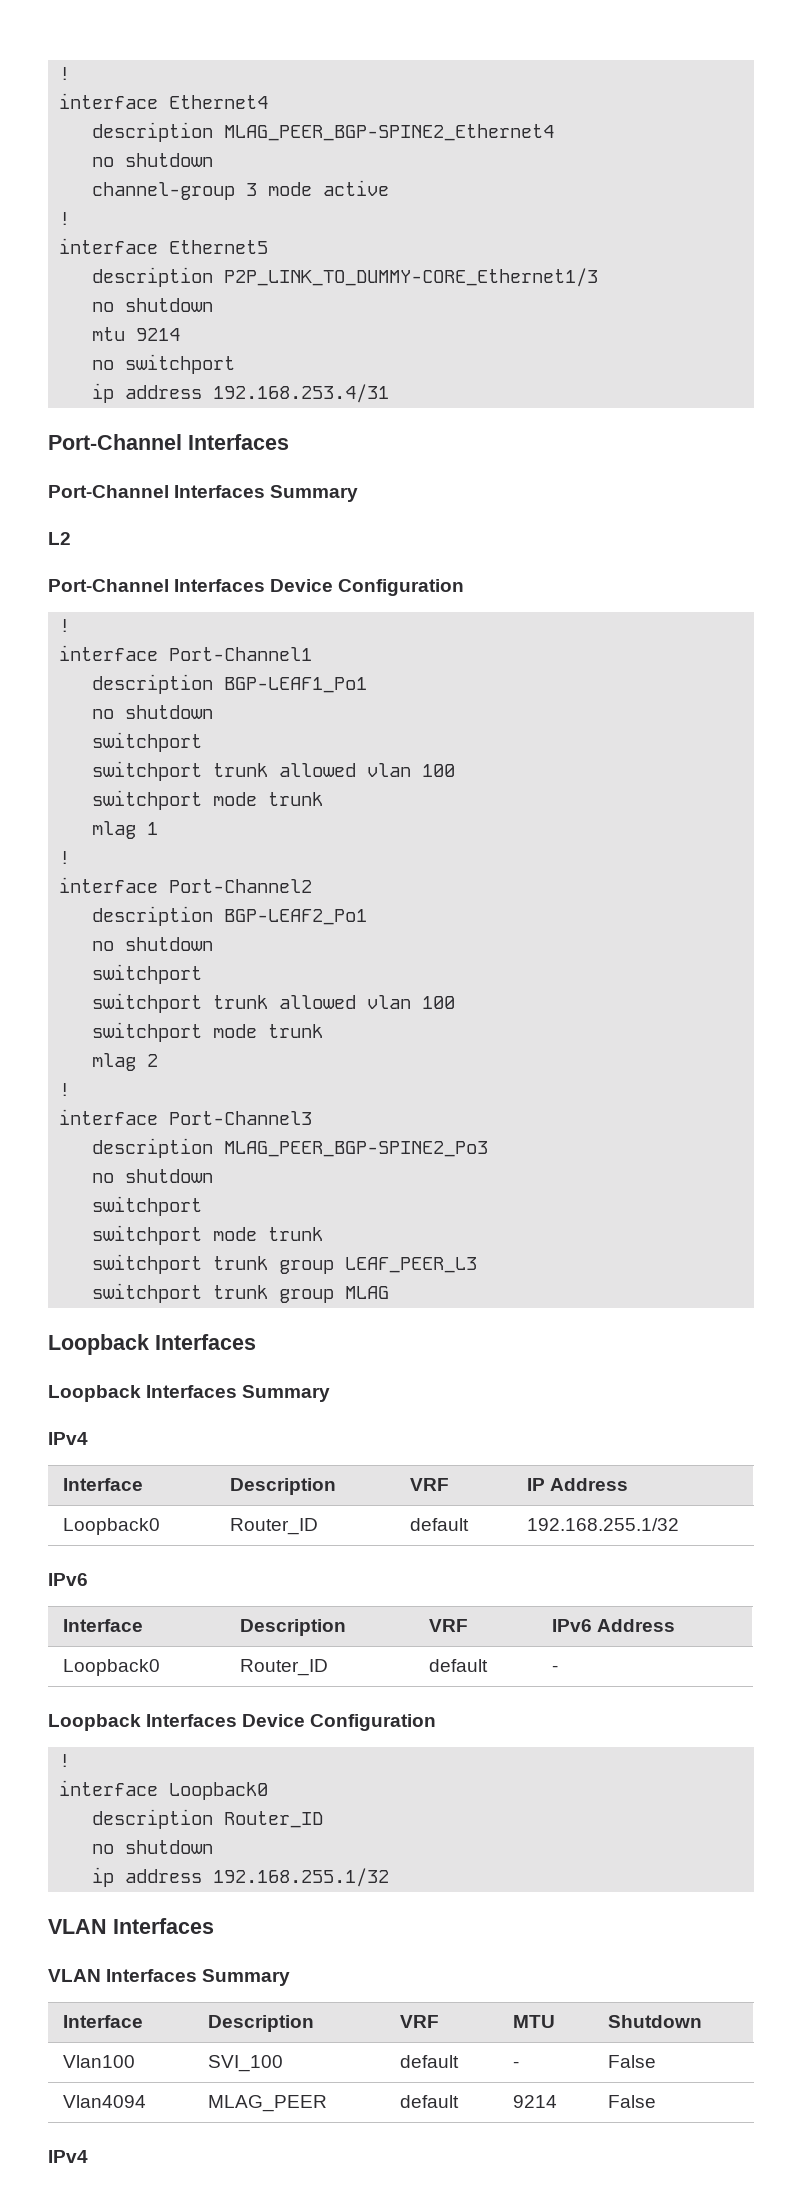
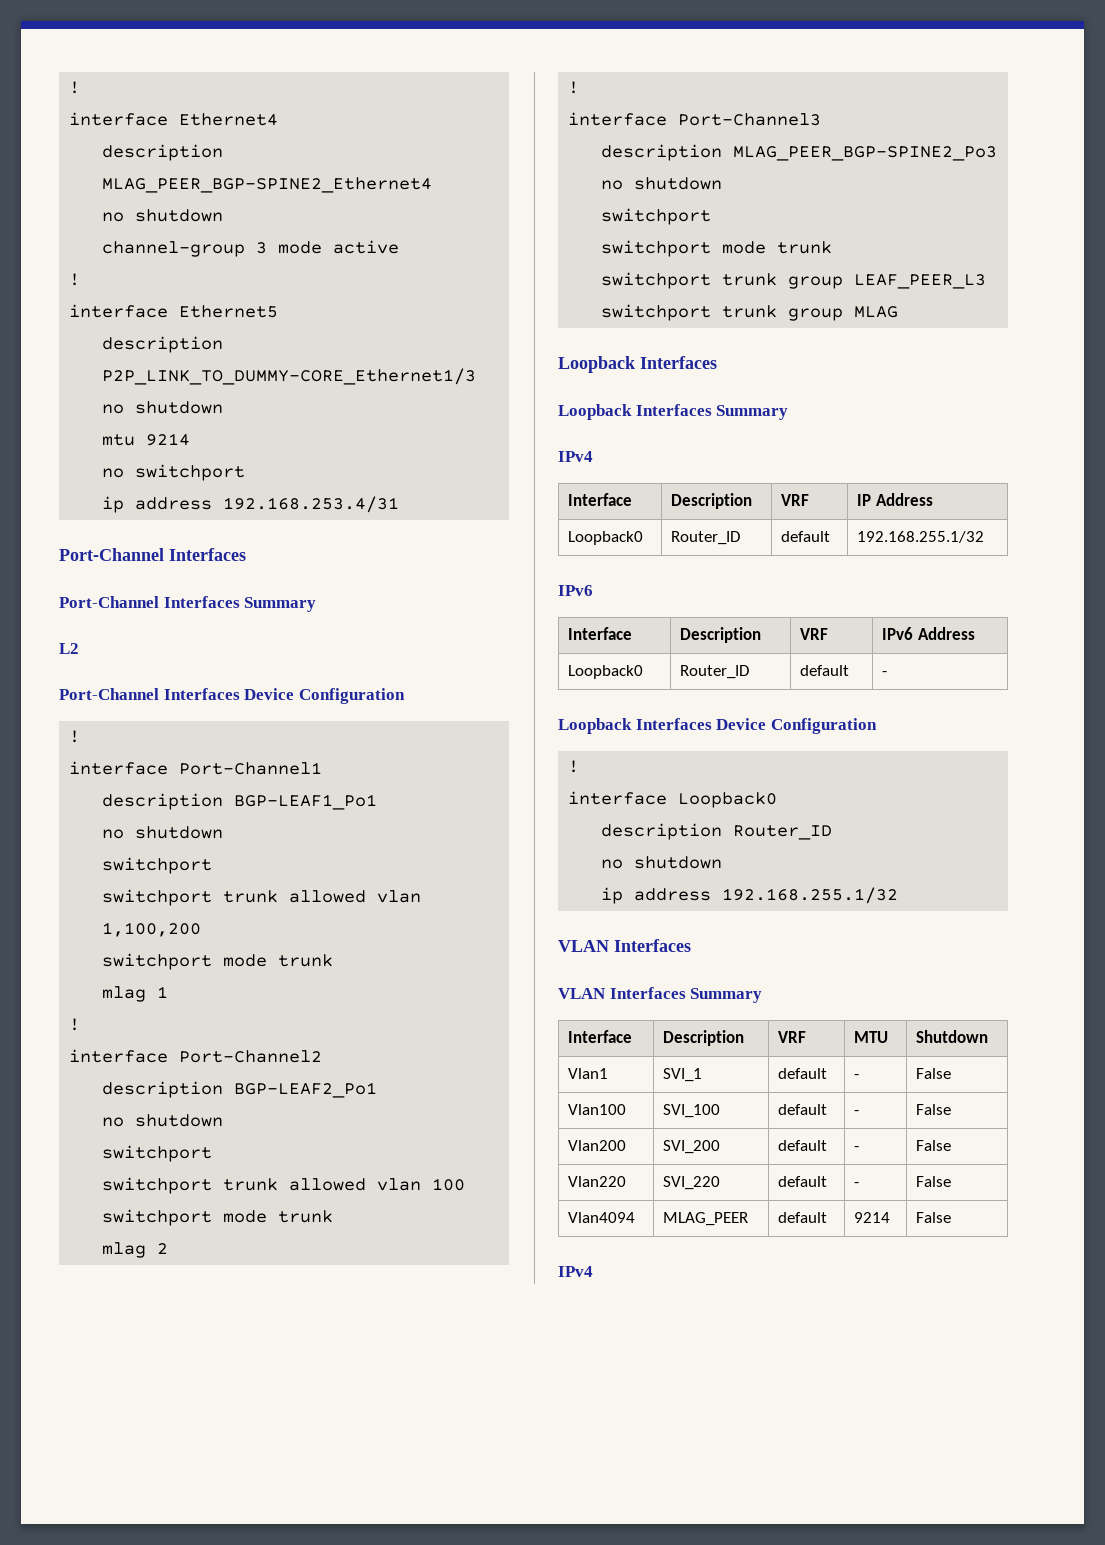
[422,764,456,777] 100 -> [102,922,202,937] 1,100,200
(702, 2021) none -> [568,1068,609,1079] [663,1068,703,1082] [778,1068,828,1079] [854,1074,860,1079] [916,1068,952,1079] // Vlan1 | SVI_1 | default | - | False
(656, 2061) none -> [568,1140,627,1151] [663,1140,721,1154] [778,1140,828,1151] [854,1146,860,1151] [916,1140,952,1151] [568,1176,627,1187] [663,1176,721,1190] [778,1176,828,1187] [854,1182,860,1187] [916,1176,952,1187] // Vlan200 | SVI_200 | default | - | False // Vlan220 | SVI_220 | default | - | False

